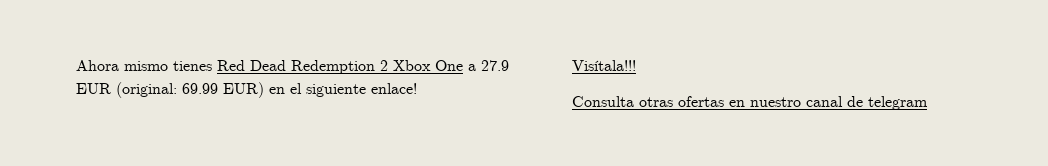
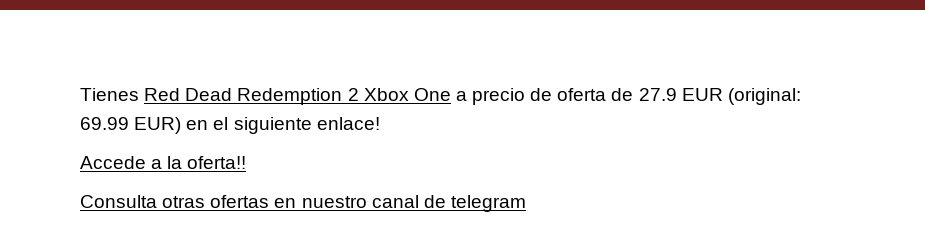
[76,60,212,71] Ahora mismo tienes -> [80,88,139,101] Tienes
(476, 67) none -> [472,88,634,105] precio de oferta de
[572,60,636,71] Visítala!!! -> [80,156,247,169] Accede a la oferta!!

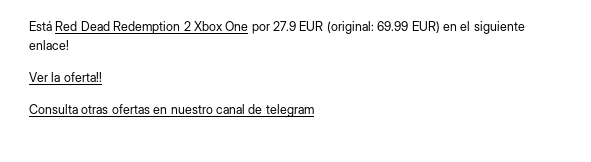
[80,88,139,101] Tienes -> [29,21,52,31] Está
[455,88,634,105] a precio de oferta de -> [251,24,270,34] por
[80,156,163,169] Accede a -> [29,72,48,82] Ver

